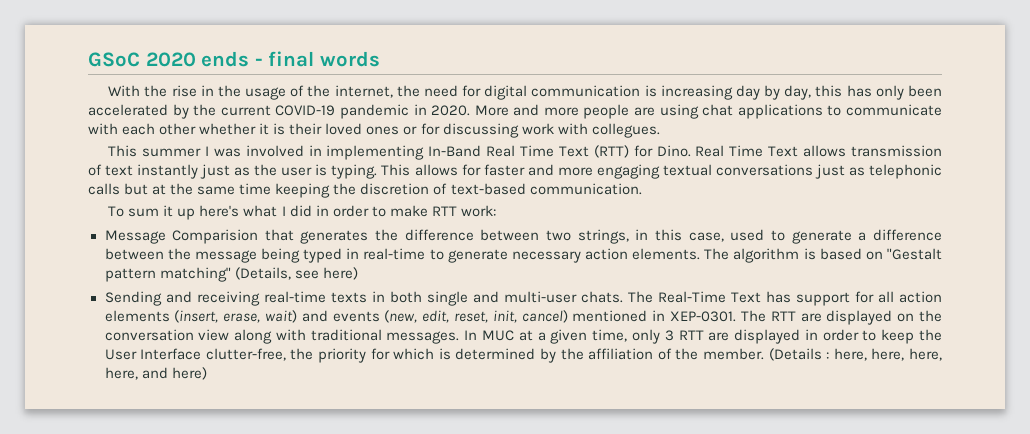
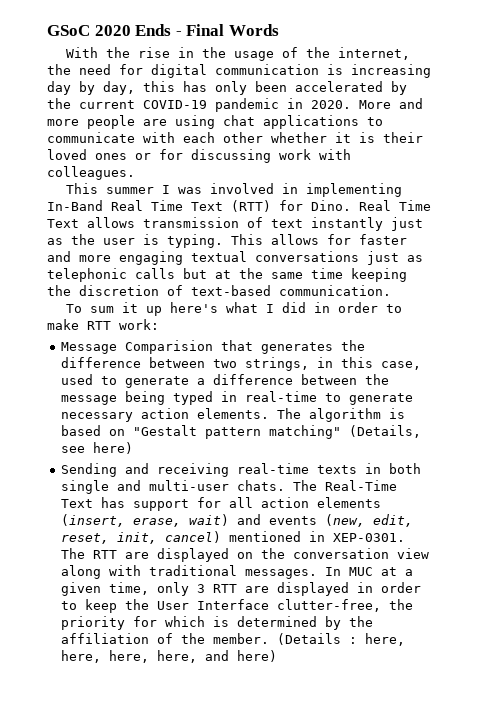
[201,51,380,67] ends - final words -> [135,24,279,36] Ends - Final Words
[591,123,660,138] collegues. -> [47,166,135,180] colleagues.

